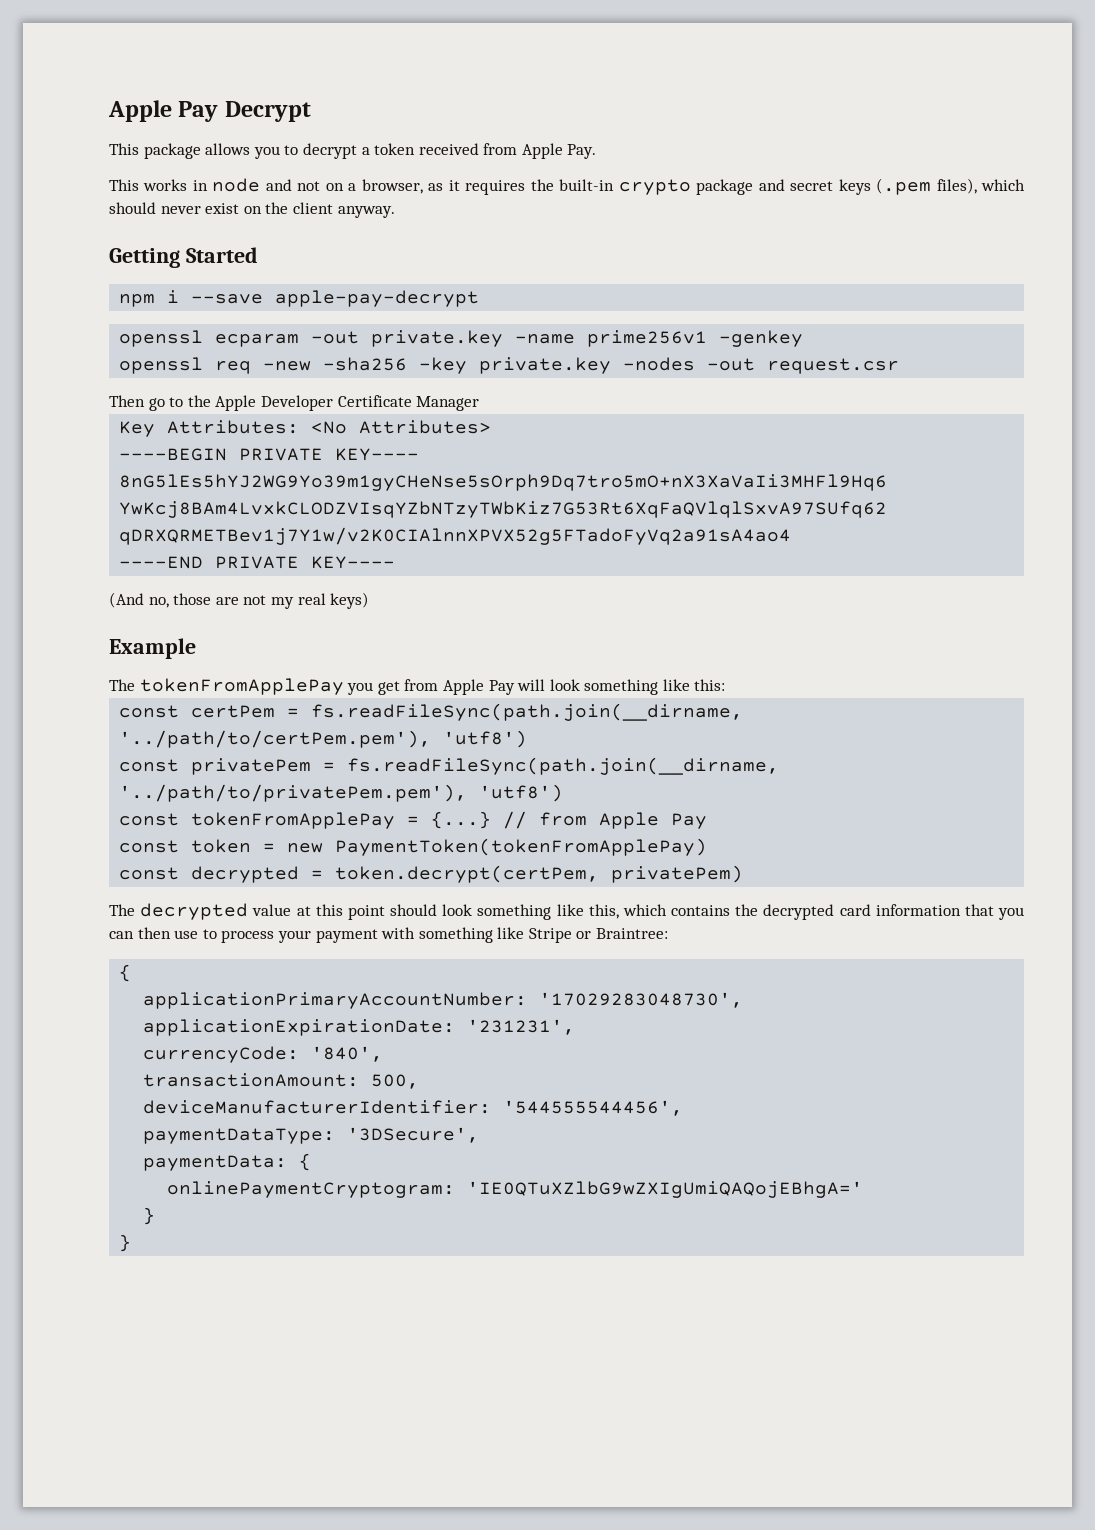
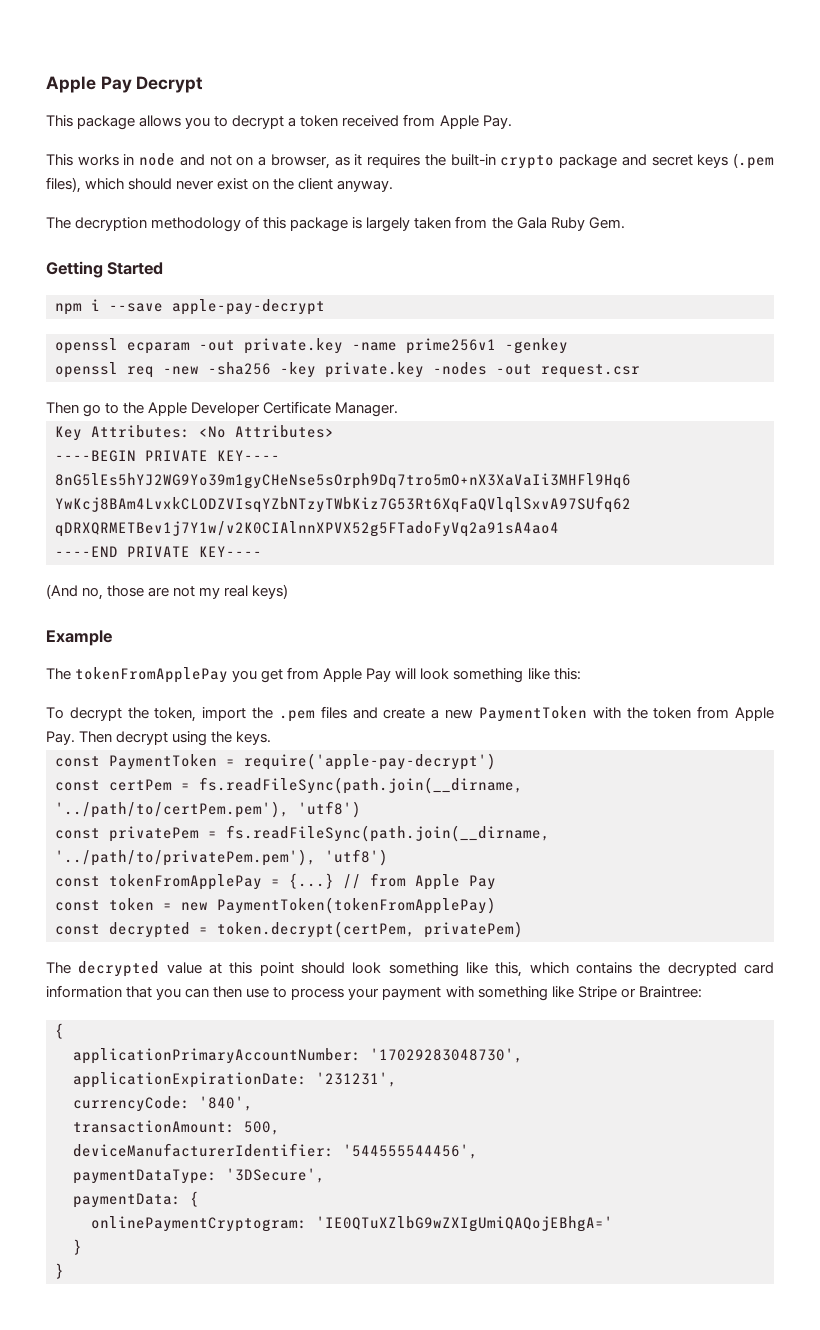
(395, 212) none -> [46,216,625,232] // The decryption methodology of this package is largely taken from the Gala Ruby Gem.
[416,396,480,411] Manager -> [335,402,399,417] Manager.
(726, 685) none -> [46,706,775,722] [46,731,272,746] [55,753,496,770] // To decrypt the token, import the .pem files and create a new PaymentToken with the token from Apple Pay. Then decrypt using the keys. // const PaymentToken = require('apple-pay-decrypt')

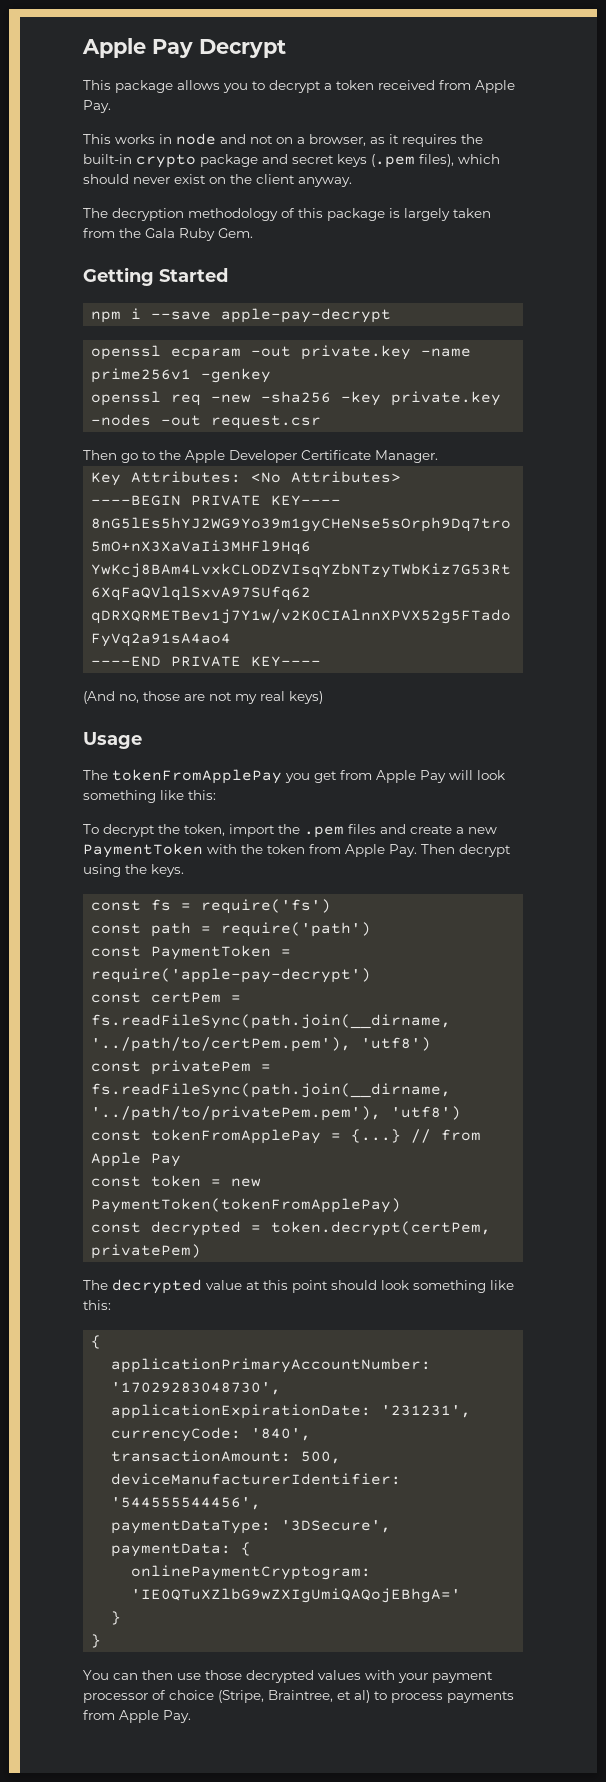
[46,630,112,646] Example -> [83,732,142,749] Usage
(272, 738) none -> [91,899,332,914] [91,922,372,937] // const fs = require('fs') // const path = require('path')
[495,962,775,977] [46,985,702,1001] this, which contains the decrypted card information that you can then use to process your payment with something like Stripe or Braintree: -> [83,1300,111,1310] this:
(64, 1271) none -> [83,1670,493,1683] [83,1690,514,1703] [83,1710,191,1723] // You can then use those decrypted values with your payment processor of choice (Stripe, Braintree, et al) to process payments from Apple Pay.

